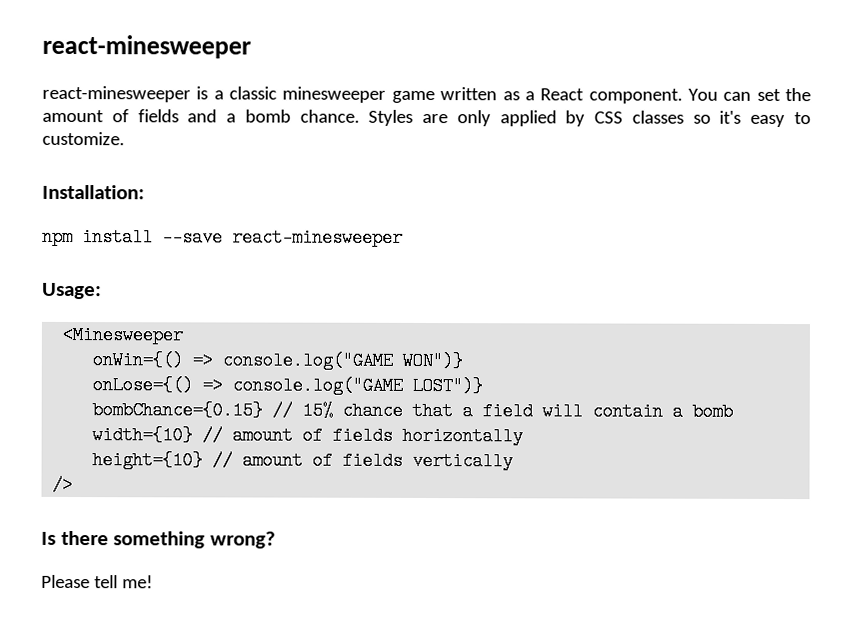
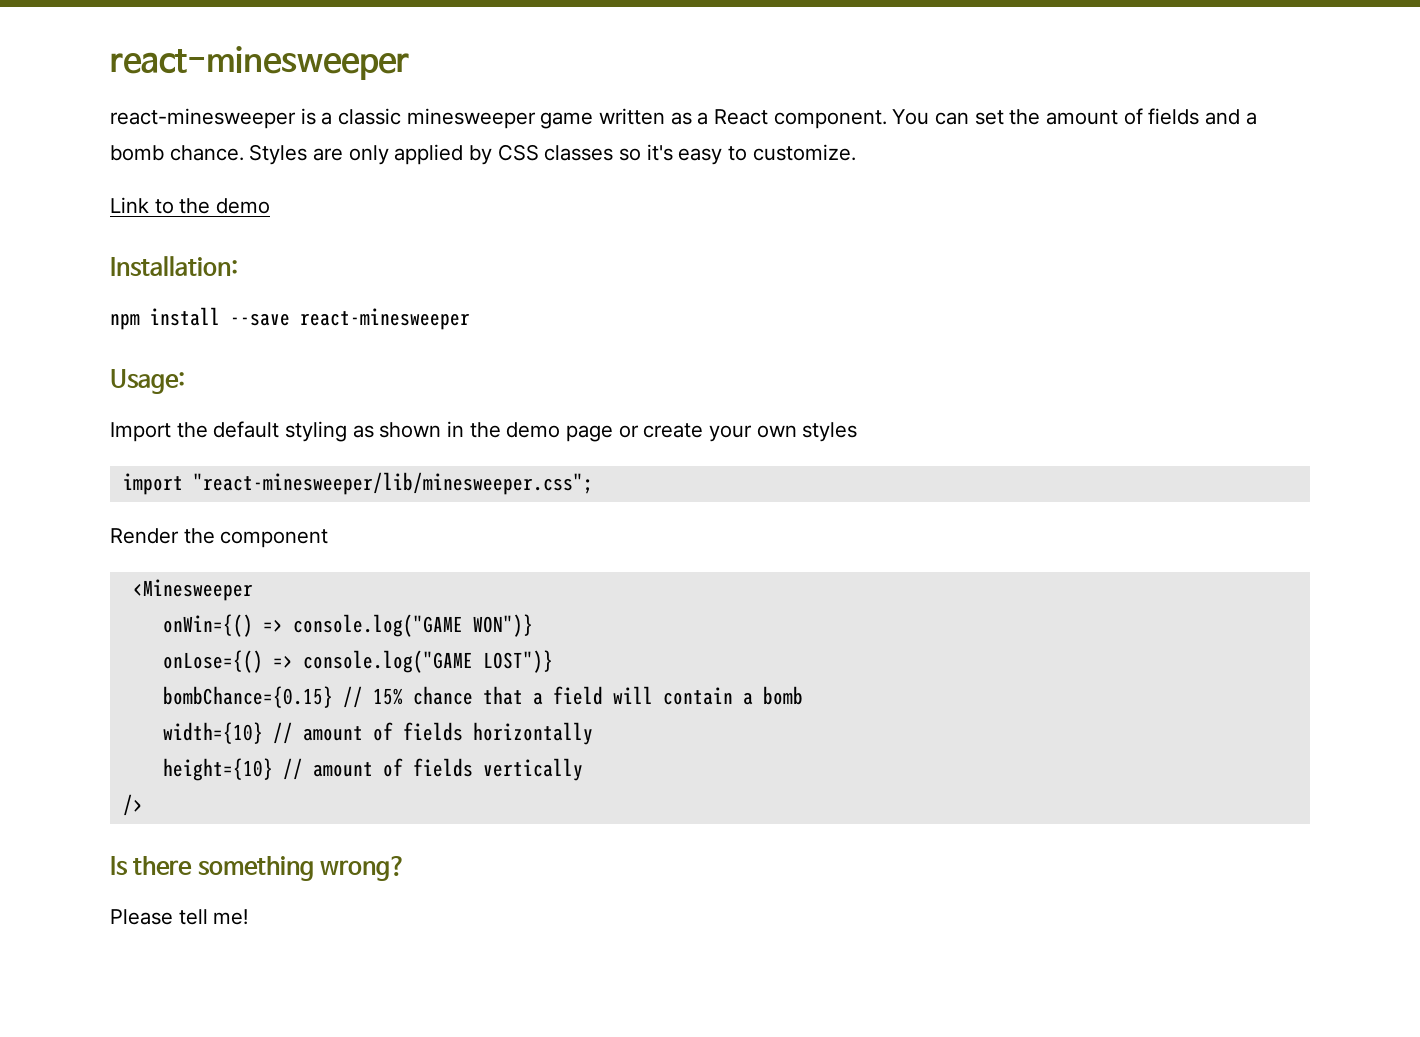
(125, 138) none -> [110,197,271,214] // Link to the demo
(102, 291) none -> [110,421,858,442] [122,472,593,495] [110,528,329,548] // Import the default styling as shown in the demo page or create your own styles // import "react-minesweeper/lib/minesweeper.css"; // Render the component

